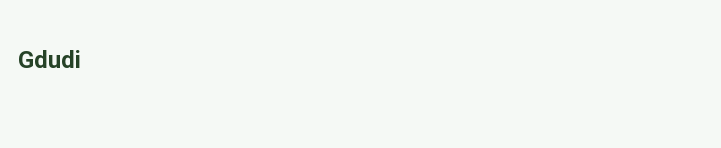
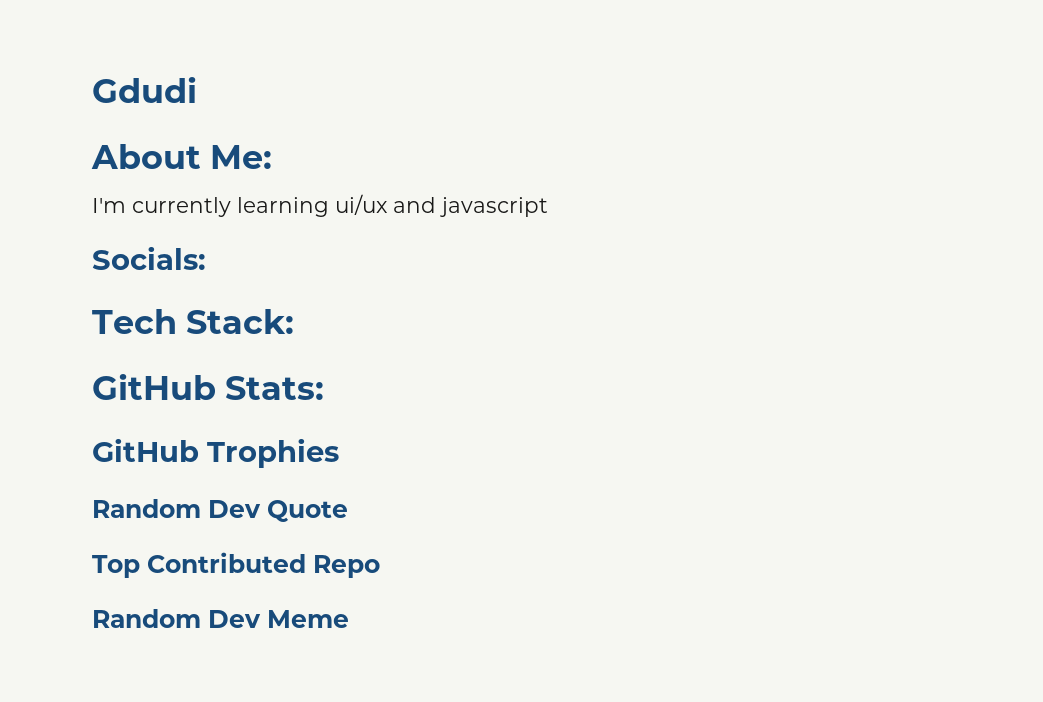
(81, 59) none -> [91,144,273,169] [92,194,548,217] [92,246,206,270] [92,309,295,334] [92,374,325,400] [92,438,339,468] [92,499,348,522] [92,552,380,578] [92,609,349,628] // About Me: // I'm currently learning ui/ux and javascript // Socials: // Tech Stack: // GitHub Stats: // GitHub Trophies // Random Dev Quote // Top Contributed Repo // Random Dev Meme

